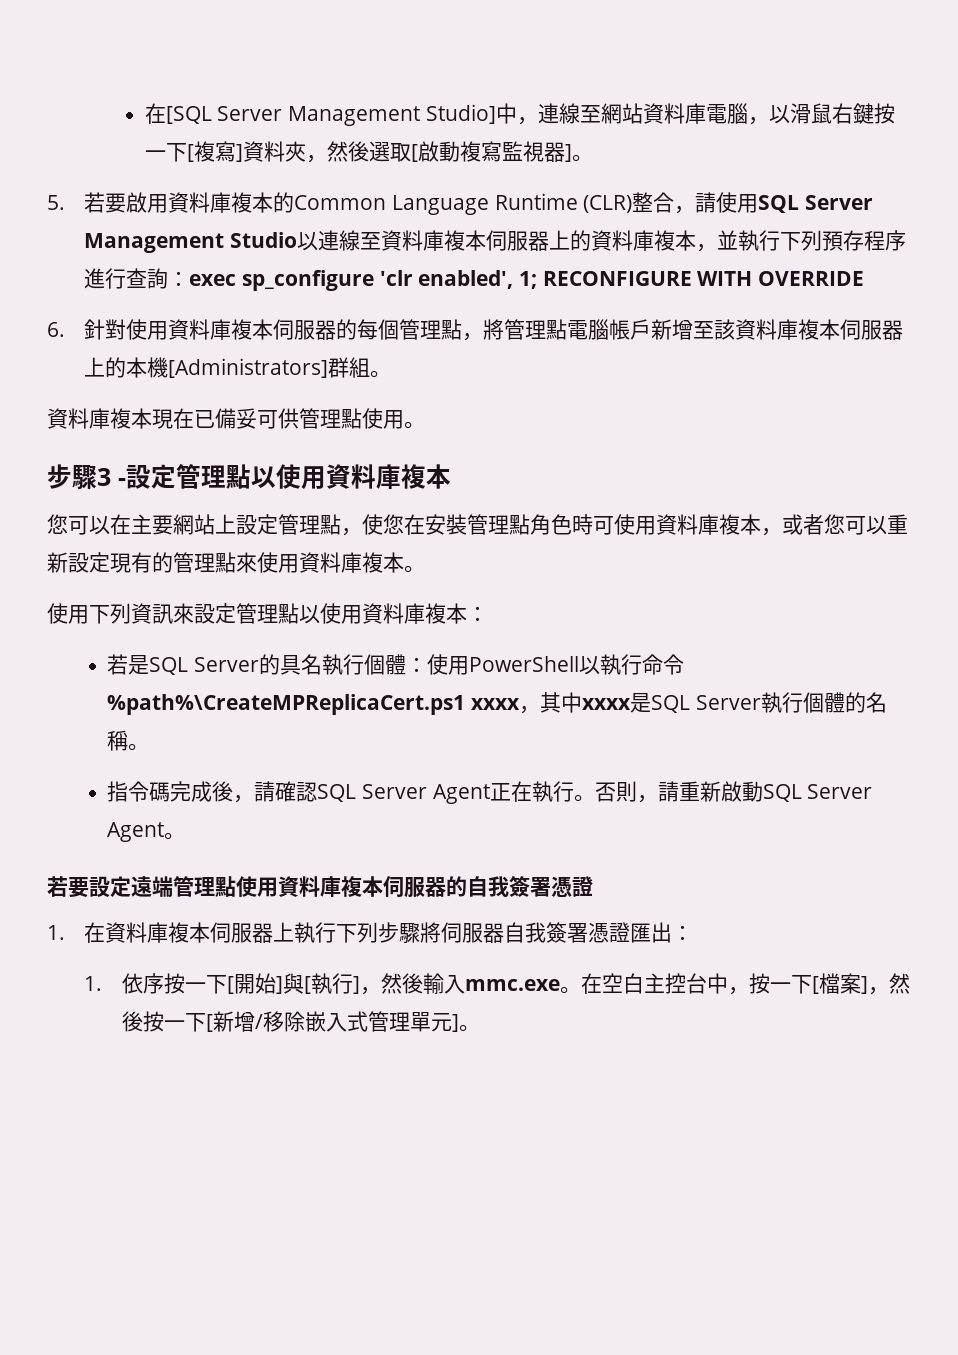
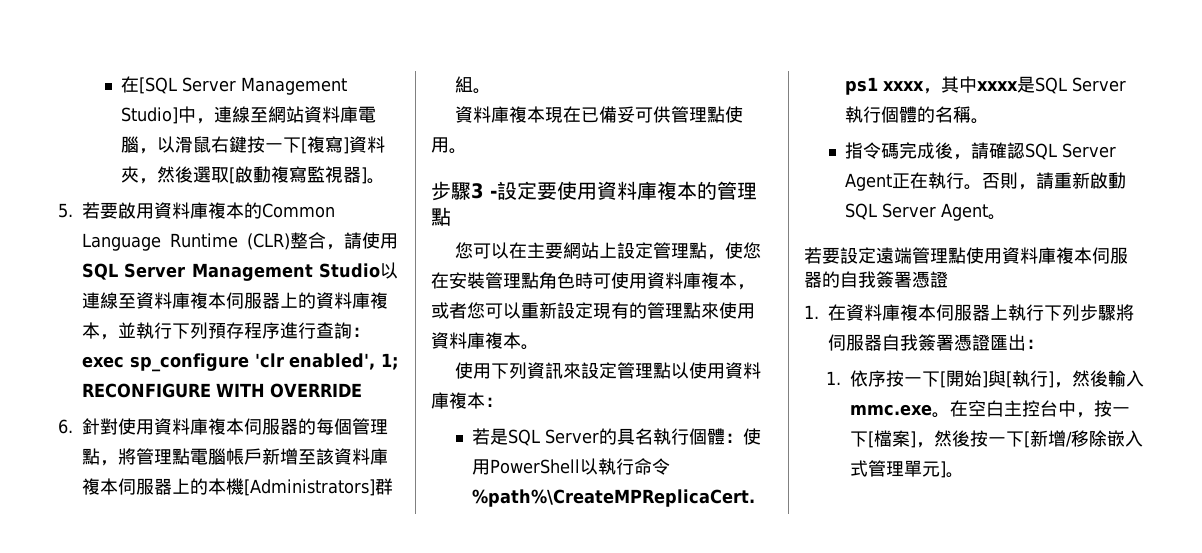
[176,464,451,489] 管理點以使用資料庫複本 -> [537,181,757,200] [431,207,451,226] 要使用資料庫複本的管理點

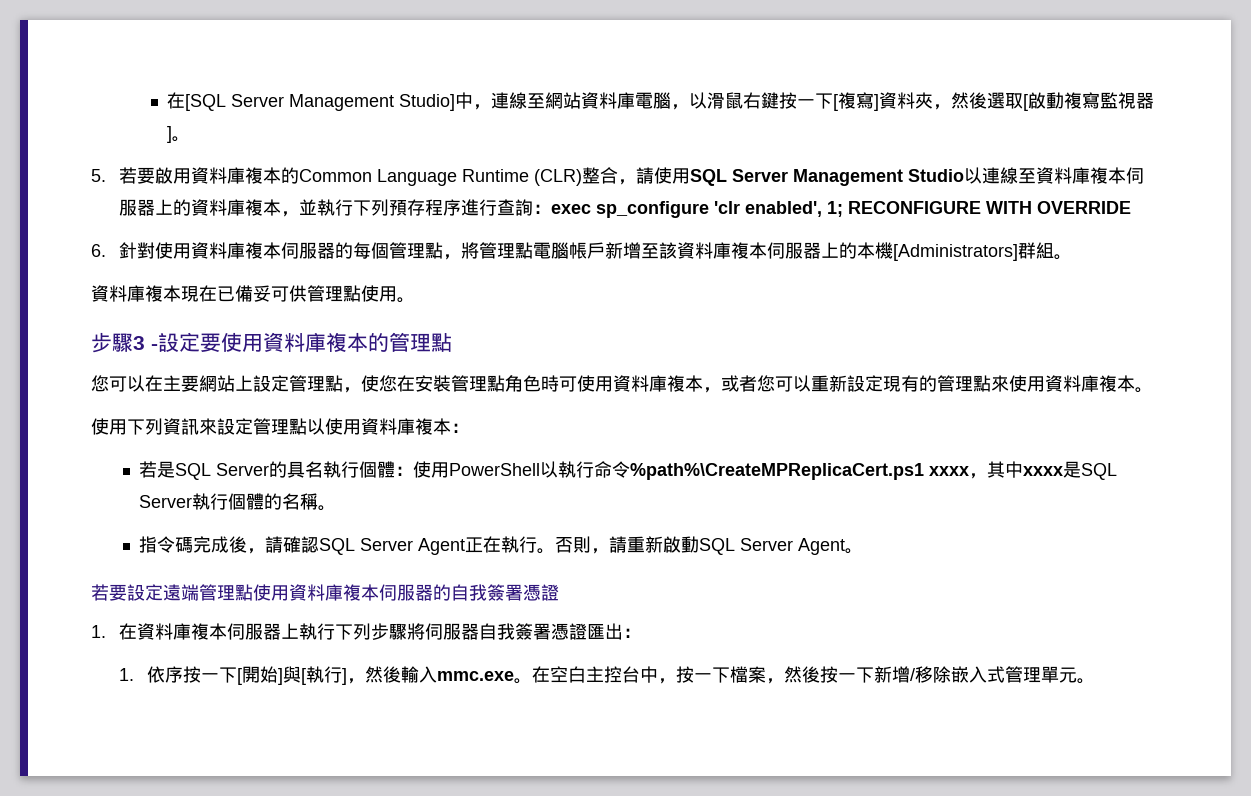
[867,430,916,448] [檔案] -> [730,666,767,683] 檔案
[1023,431,1030,448] [ -> (875, 675) none
[939,461,946,478] ] -> (1078, 675) none

